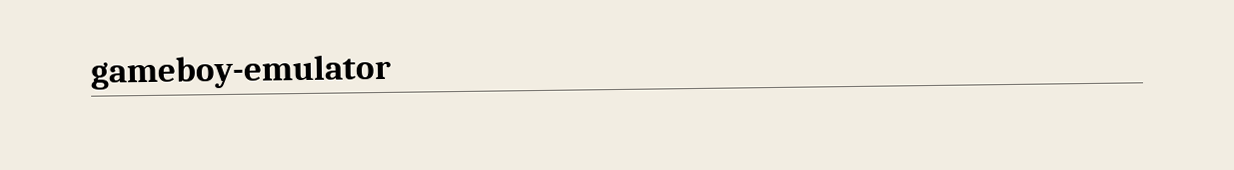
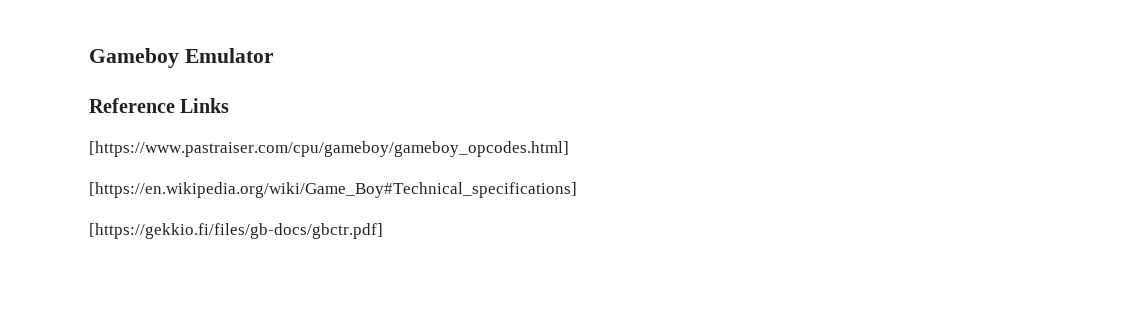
[90,53,391,90] gameboy-emulator -> [89,48,274,68] [89,98,230,113] [89,141,569,157] [89,182,577,198] [89,223,383,239] Gameboy Emulator // Reference Links // [https://www.pastraiser.com/cpu/gameboy/gameboy_opcodes.html] // [https://en.wikipedia.org/wiki/Game_Boy#Technical_specifications] // [https://gekkio.fi/files/gb-docs/gbctr.pdf]

